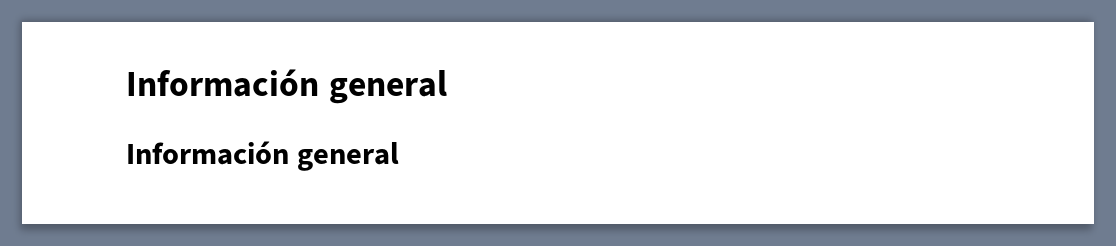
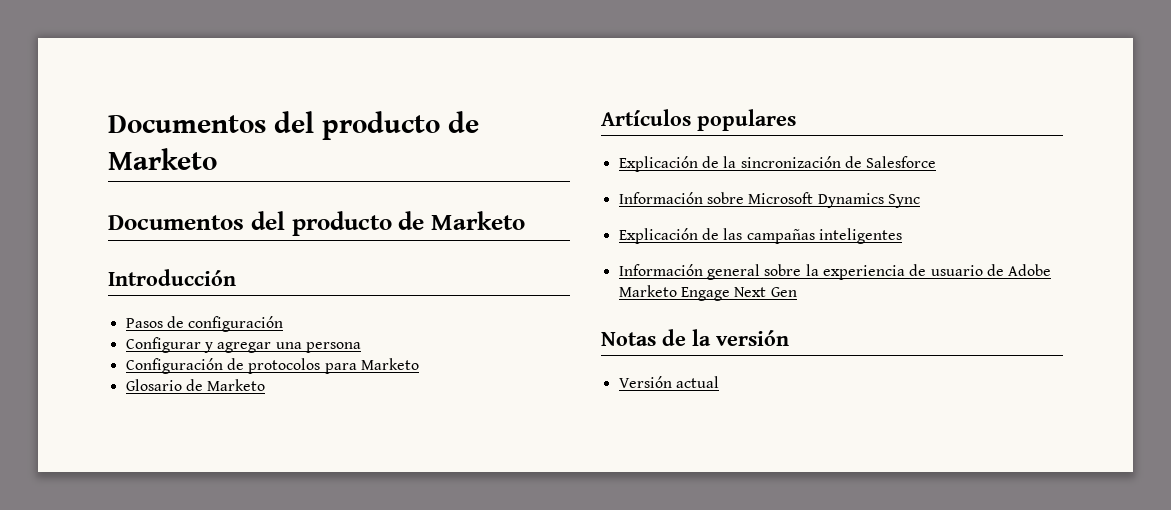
[126,69,447,104] [126,141,400,171] Información general // Información general -> [108,111,479,140] [108,148,217,170] [108,211,525,236] [108,269,236,286] [125,316,284,332] [125,337,361,353] [125,358,419,374] [125,379,266,391] [601,109,796,131] [618,156,937,172] [618,192,920,208] [618,228,902,244] [618,264,1052,280] [618,285,797,301] [601,329,789,346] [618,376,719,388] Documentos del producto de Marketo // Documentos del producto de Marketo // Introducción // Pasos de configuración // Configurar y agregar una persona // Configuración de protocolos para Marketo // Glosario de Marketo // Artículos populares // Explicación de la sincronización de Salesforce // Información sobre Microsoft Dynamics Sync // Explicación de las campañas inteligentes // Información general sobre la experiencia de usuario de Adobe Marketo Engage Next Gen // Notas de la versión // Versión actual

